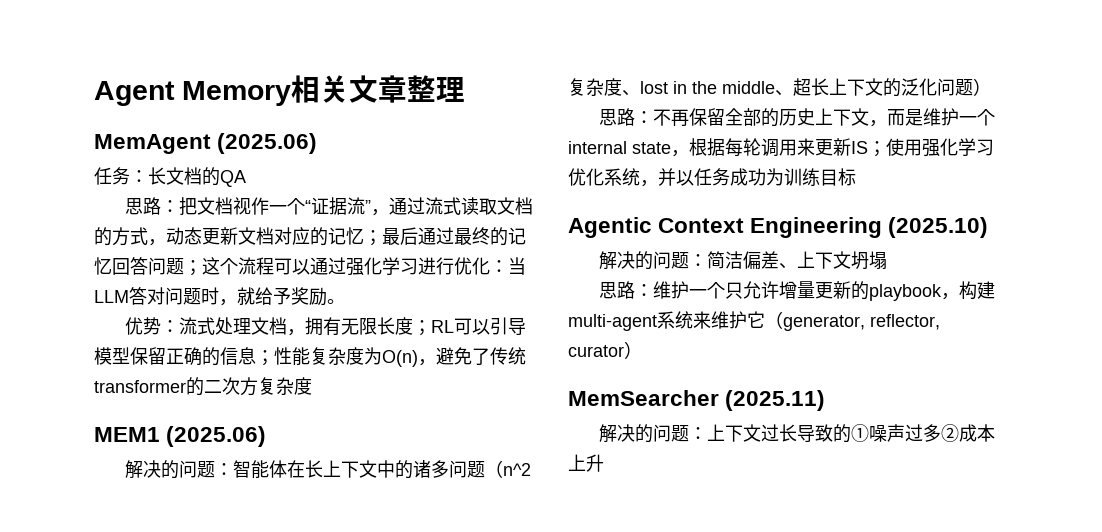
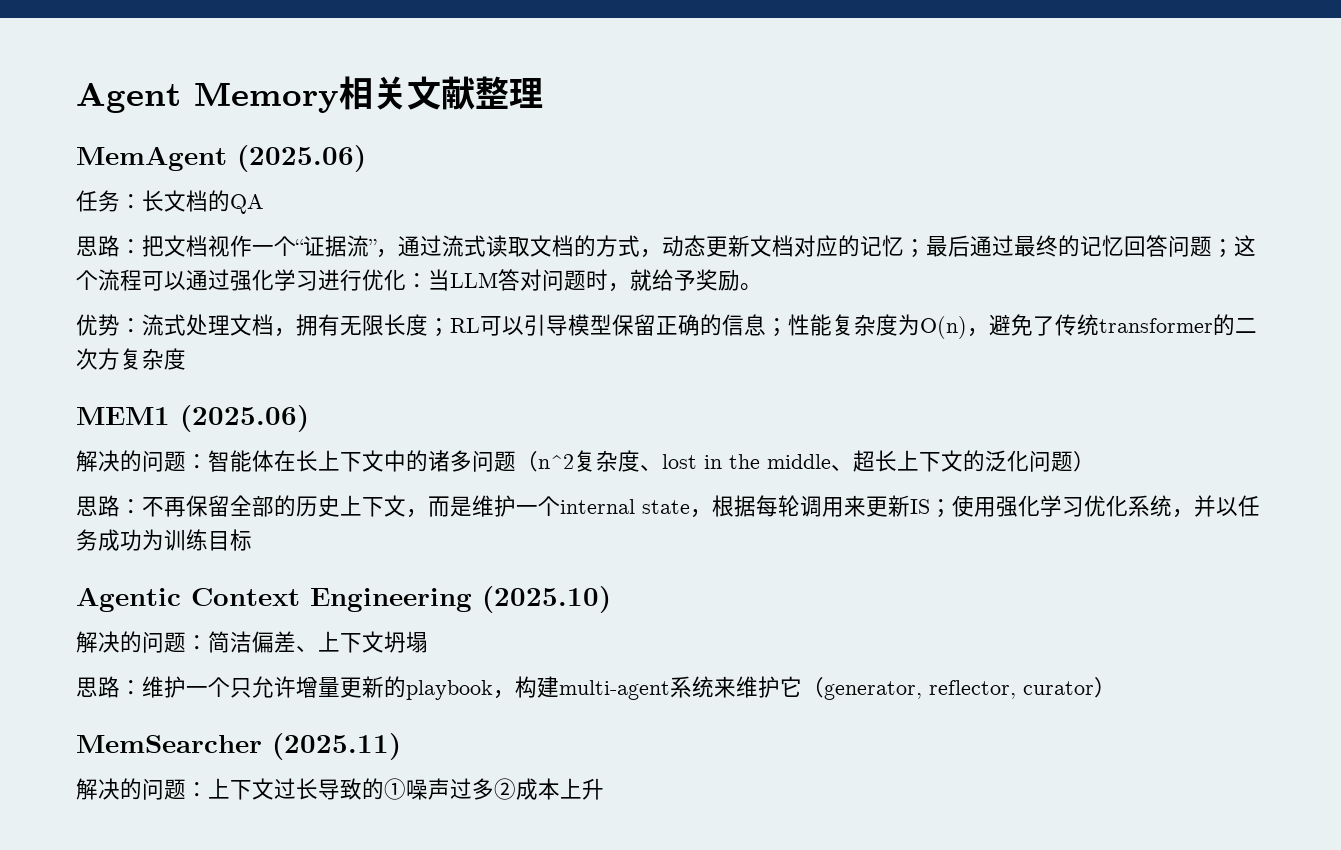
[378,75,407,103] 章 -> [441,76,475,110] 献

